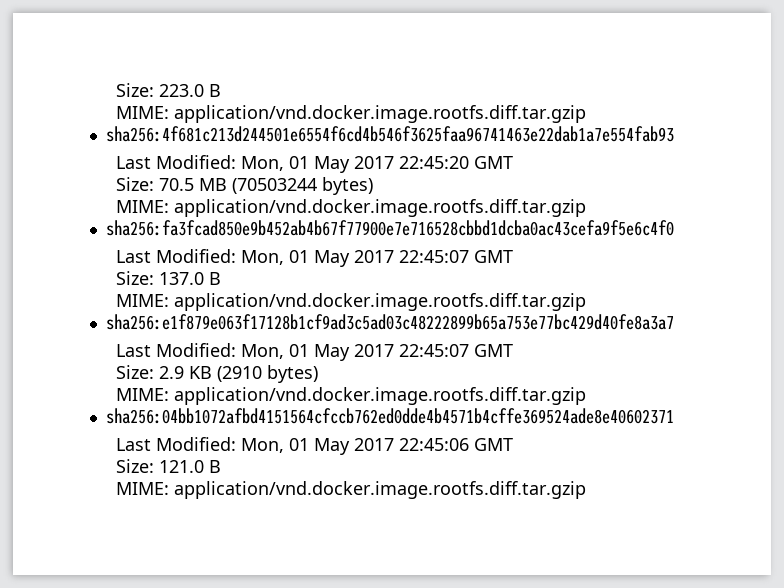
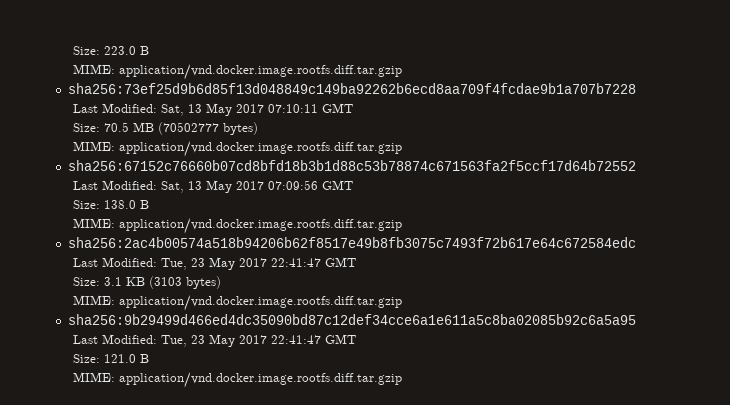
[106,126,675,142] [115,155,469,173] sha256:4f681c213d244501e6554f6cd4b546f3625faa96741463e22dab1a7e554fab93 // Last Modified: Mon, 01 May 2017 22:45:20 -> [67,83,636,94] [72,103,318,116] sha256:73ef25d9b6d85f13d048849c149ba92262b6ecd8aa709f4fcdae9b1a707b7228 // Last Modified: Sat, 13 May 2017 07:10:11
[231,177,373,195] [115,199,586,217] [106,220,675,236] [115,249,513,267] [115,271,221,285] [115,293,586,311] [106,314,675,330] [115,343,513,361] [115,365,318,383] [115,387,586,405] [106,408,675,424] [115,437,469,455] (70503244 bytes) // MIME: application/vnd.docker.image.rootfs.diff.tar.gzip // sha256:fa3fcad850e9b452ab4b67f77900e7e716528cbbd1dcba0ac43cefa9f5e6c4f0 // Last Modified: Mon, 01 May 2017 22:45:07 GMT // Size: 137.0 B // MIME: application/vnd.docker.image.rootfs.diff.tar.gzip // sha256:e1f879e063f17128b1cf9ad3c5ad03c48222899b65a753e77bc429d40fe8a3a7 // Last Modified: Mon, 01 May 2017 22:45:07 GMT // Size: 2.9 KB (2910 bytes) // MIME: application/vnd.docker.image.rootfs.diff.tar.gzip // sha256:04bb1072afbd4151564cfccb762ed0dde4b4571b4cffe369524ade8e40602371 // Last Modified: Mon, 01 May 2017 22:45:06 -> [157,122,258,135] [72,141,402,157] [67,160,636,171] [72,180,353,193] [72,200,149,209] [72,218,402,234] [67,237,636,248] [72,257,356,270] [72,276,221,289] [72,295,402,311] [67,314,636,325] [72,334,321,347] (70502777 bytes) // MIME: application/vnd.docker.image.rootfs.diff.tar.gzip // sha256:67152c76660b07cd8bfd18b3b1d88c53b78874c671563fa2f5ccf17d64b72552 // Last Modified: Sat, 13 May 2017 07:09:56 GMT // Size: 138.0 B // MIME: application/vnd.docker.image.rootfs.diff.tar.gzip // sha256:2ac4b00574a518b94206b62f8517e49b8fb3075c7493f72b617e64c672584edc // Last Modified: Tue, 23 May 2017 22:41:47 GMT // Size: 3.1 KB (3103 bytes) // MIME: application/vnd.docker.image.rootfs.diff.tar.gzip // sha256:9b29499d466ed4dc35090bd87c12def34cce6a1e611a5c8ba02085b92c6a5a95 // Last Modified: Tue, 23 May 2017 22:41:47

